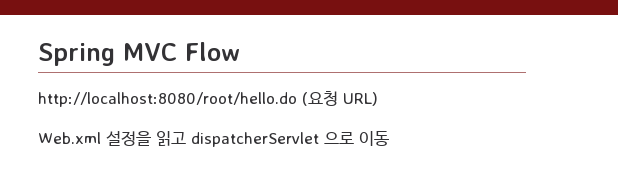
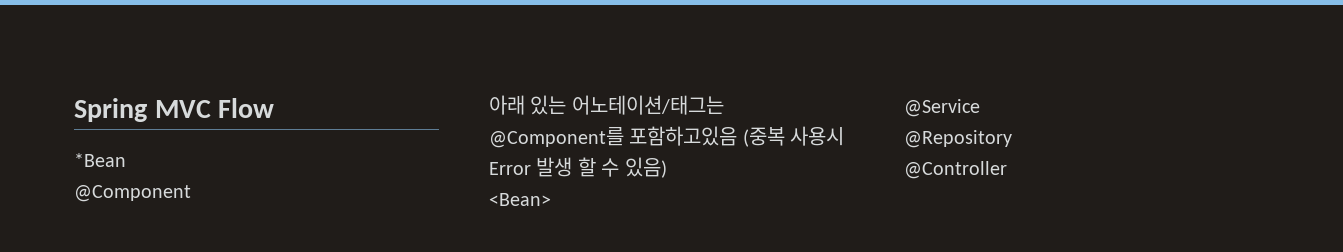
[38,91,378,107] [38,131,389,147] http://localhost:8080/root/hello.do (요청 URL) // Web.xml 설정을 읽고 dispatcherServlet 으로 이동 -> [74,153,126,167] [74,185,191,202] [489,95,724,115] [489,126,845,148] [489,157,667,178] [489,193,551,206] [904,99,980,117] [904,130,1012,148] [904,161,1007,179] *Bean // @Component // 아래 있는 어노테이션/태그는 @Component를 포함하고있음 (중복 사용시 Error 발생 할 수 있음) // <Bean> // @Service // @Repository // @Controller

